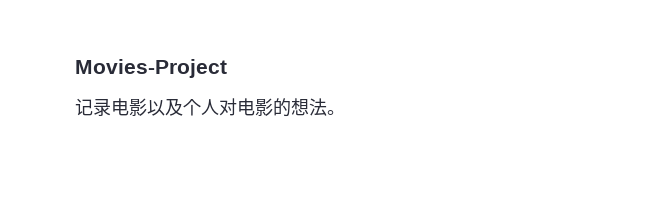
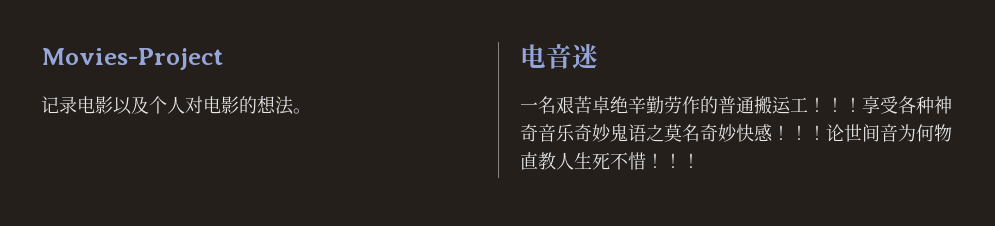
(345, 112) none -> [520,43,598,69] [520,96,952,114] [520,124,952,142] [520,152,700,170] // 电音迷 // 一名艰苦卓绝辛勤劳作的普通搬运工！！！享受各种神奇音乐奇妙鬼语之莫名奇妙快感！！！论世间音为何物直教人生死不惜！！！

